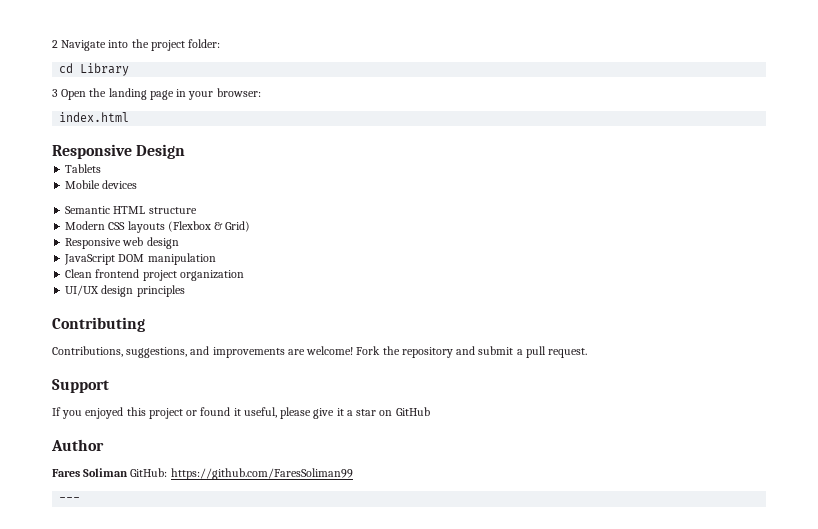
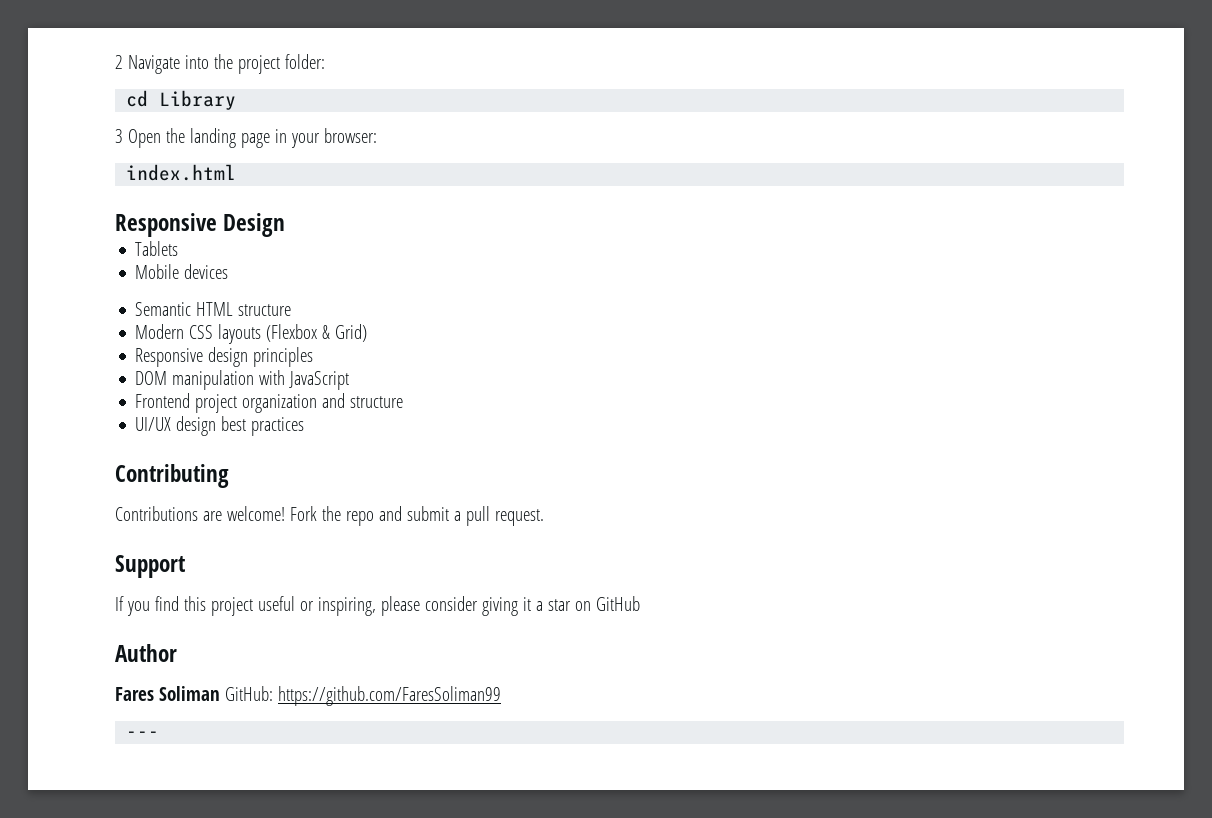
[122,237,179,249] [64,254,116,265] web design // JavaScript -> [208,347,314,367] design principles //
[65,269,140,278] // Clean frontend -> [259,370,350,390] [135,393,191,408] with JavaScript // Frontend
(244, 275) none -> [322,393,404,408] and structure
[136,285,185,297] principles -> [221,416,305,436] best practices
[52,346,285,358] Contributions, suggestions, and improvements -> [115,506,198,521] Contributions
[401,347,453,358] repository -> [345,511,374,526] repo
[85,407,124,419] enjoyed -> [154,596,179,611] find
[186,407,335,419] or found it useful, please give -> [257,596,518,616] useful or inspiring, please consider giving

